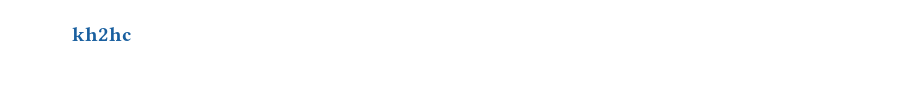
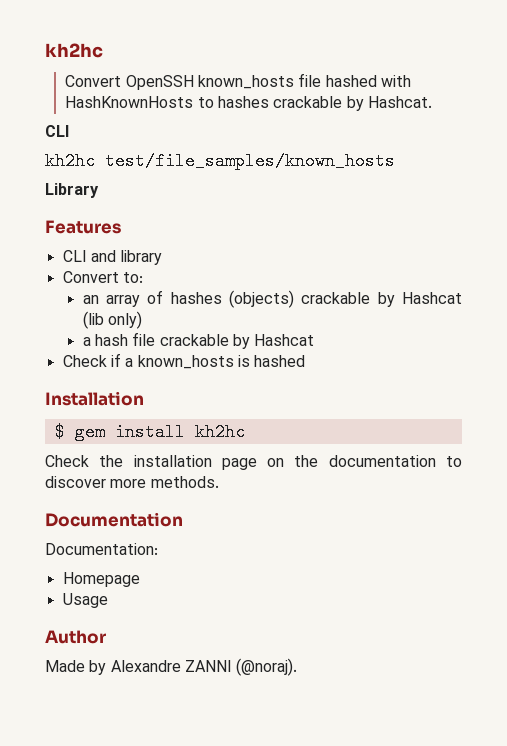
[72,27,131,41] kh2hc -> [45,43,103,58] [65,73,411,90] [65,96,432,111] [45,125,69,137] [45,152,395,170] [45,183,99,198] [45,220,121,234] [62,250,163,265] [62,271,143,283] [82,290,462,308] [82,311,143,329] [82,332,315,349] [62,353,306,369] [45,391,144,406] [54,423,245,441] [45,455,462,470] [45,476,219,488] [45,512,183,527] [45,543,158,555] [62,572,140,587] [62,593,108,608] [45,630,106,644] [45,658,298,676] kh2hc // Convert OpenSSH known_hosts file hashed with HashKnownHosts to hashes crackable by Hashcat. // CLI // kh2hc test/file_samples/known_hosts // Library // Features // CLI and library // Convert to: // an array of hashes (objects) crackable by Hashcat (lib only) // a hash file crackable by Hashcat // Check if a known_hosts is hashed // Installation // $ gem install kh2hc // Check the installation page on the documentation to discover more methods. // Documentation // Documentation: // Homepage // Usage // Author // Made by Alexandre ZANNI (@noraj).

